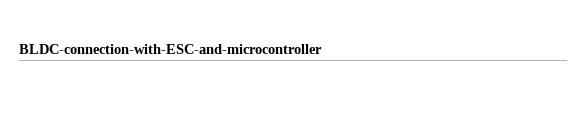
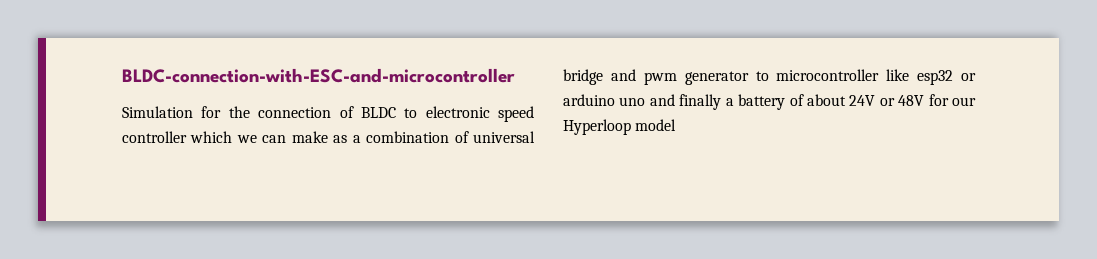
(322, 49) none -> [122,106,534,122] [122,131,536,143] [563,69,976,85] [563,94,976,110] [563,119,677,135] // Simulation for the connection of BLDC to electronic speed controller which we can make as a combination of universal bridge and pwm generator to microcontroller like esp32 or arduino uno and finally a battery of about 24V or 48V for our Hyperloop model

